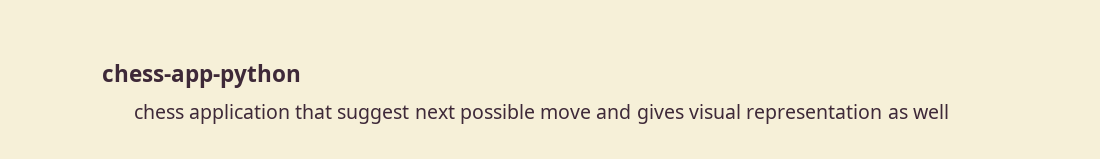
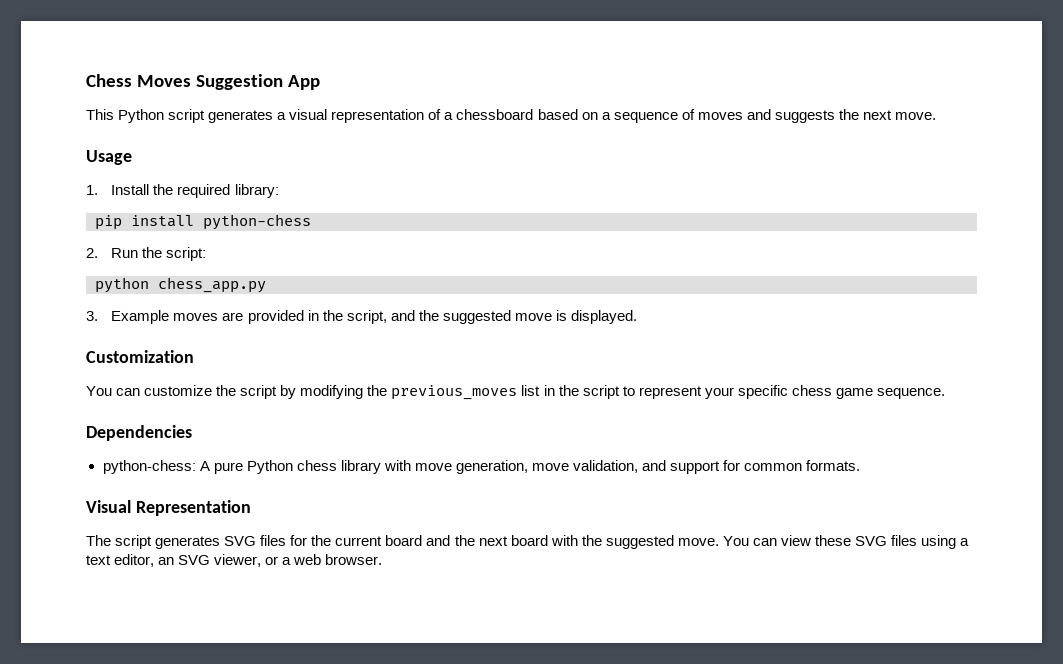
[102,64,301,88] [133,104,949,124] chess-app-python // chess application that suggest next possible move and gives visual representation as well -> [86,74,320,90] [86,109,936,123] [86,150,132,165] [86,184,279,198] [95,214,311,230] [86,247,207,261] [95,277,266,293] [86,310,637,324] [86,350,194,363] [86,385,945,400] [86,425,192,441] [102,460,861,474] [86,500,251,516] [86,535,970,549] [86,554,383,567] Chess Moves Suggestion App // This Python script generates a visual representation of a chessboard based on a sequence of moves and suggests the next move. // Usage // 1. Install the required library: // pip install python-chess // 2. Run the script: // python chess_app.py // 3. Example moves are provided in the script, and the suggested move is displayed. // Customization // You can customize the script by modifying the previous_moves list in the script to represent your specific chess game sequence. // Dependencies // python-chess: A pure Python chess library with move generation, move validation, and support for common formats. // Visual Representation // The script generates SVG files for the current board and the next board with the suggested move. You can view these SVG files using a text editor, an SVG viewer, or a web browser.

